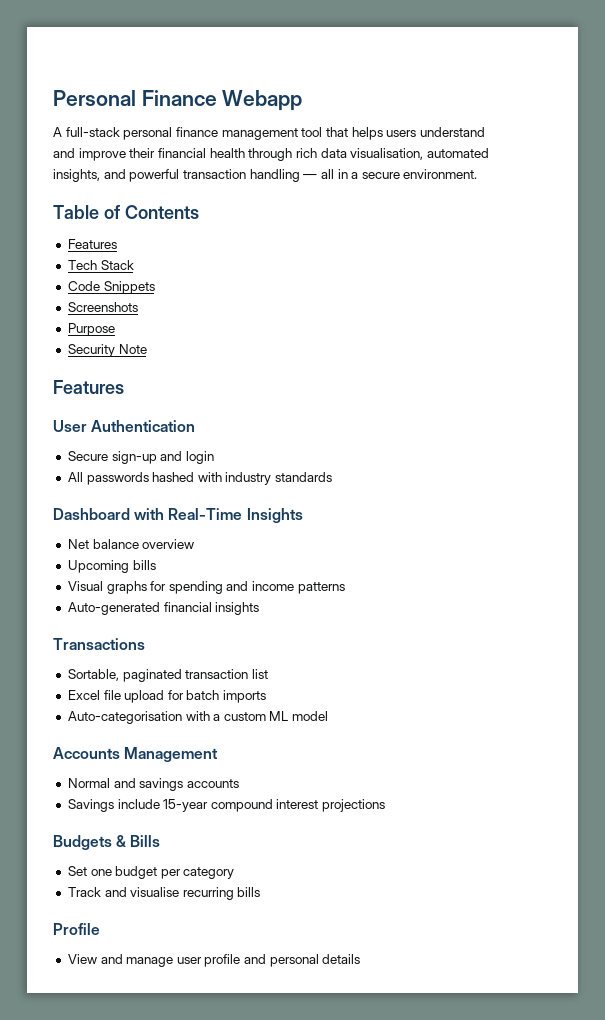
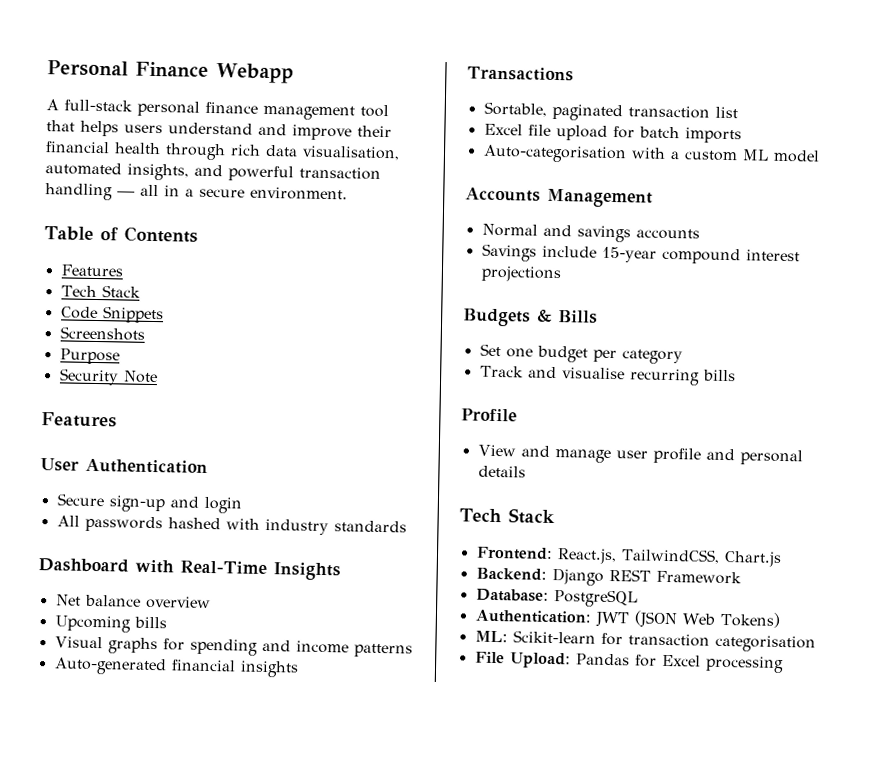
(361, 959) none -> [459,508,555,525] [475,546,782,567] [475,567,742,586] [475,588,638,608] [474,609,781,629] [474,630,816,653] [474,651,784,674] // Tech Stack // Frontend: React.js, TailwindCSS, Chart.js // Backend: Django REST Framework // Database: PostgreSQL // Authentication: JWT (JSON Web Tokens) // ML: Scikit-learn for transaction categorisation // File Upload: Pandas for Excel processing

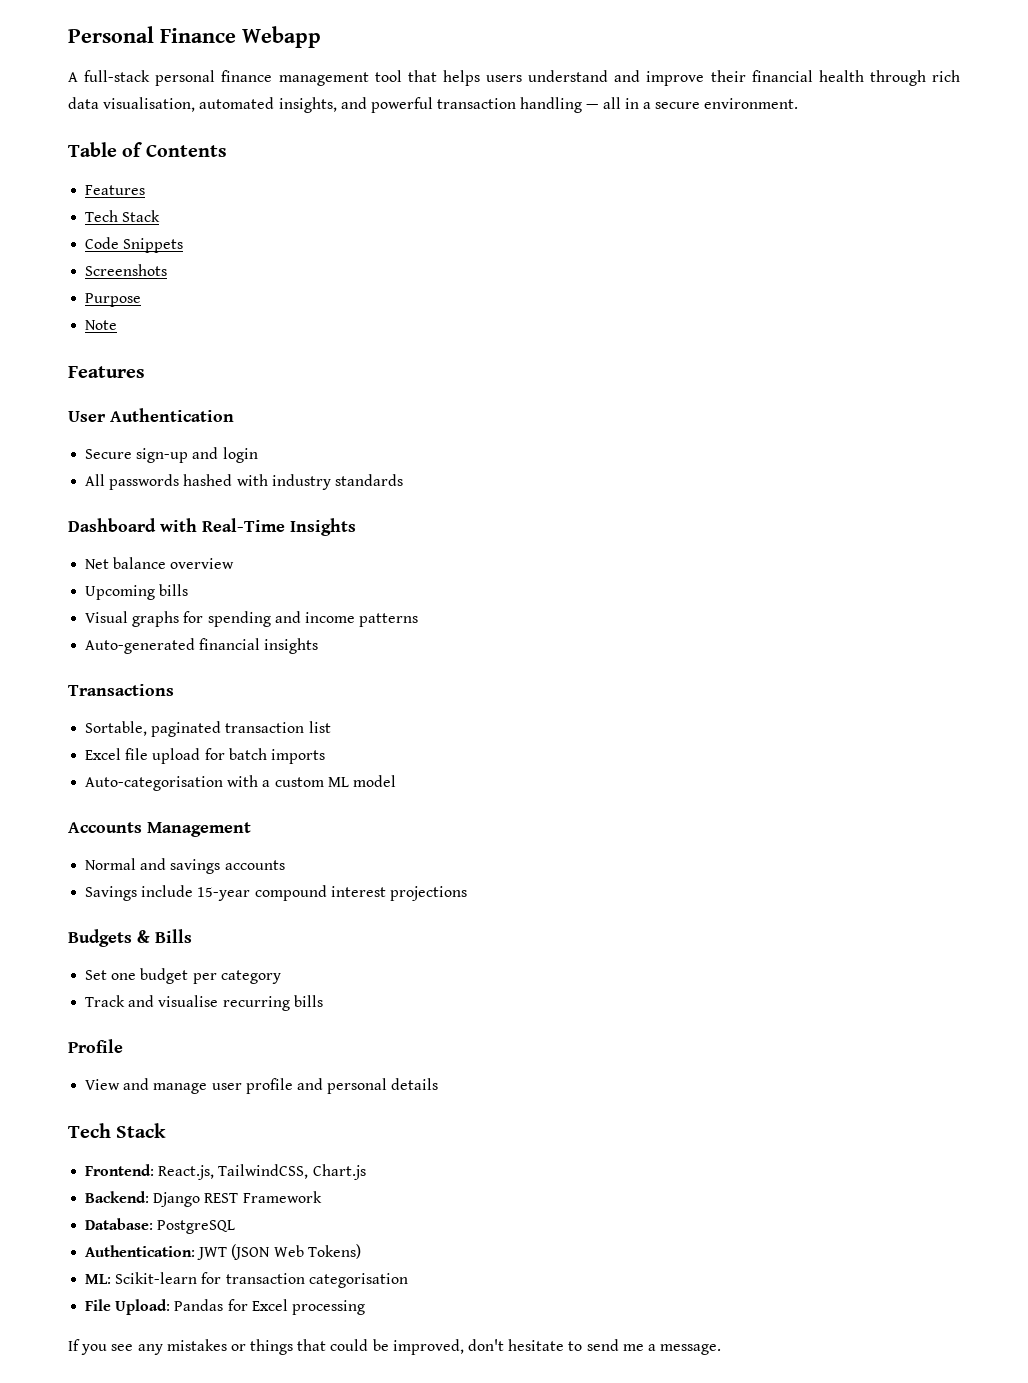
[58,368,119,386] Security -> (142, 300) none
(784, 664) none -> [68,1339,722,1355] // If you see any mistakes or things that could be improved, don't hesitate to send me a message.

